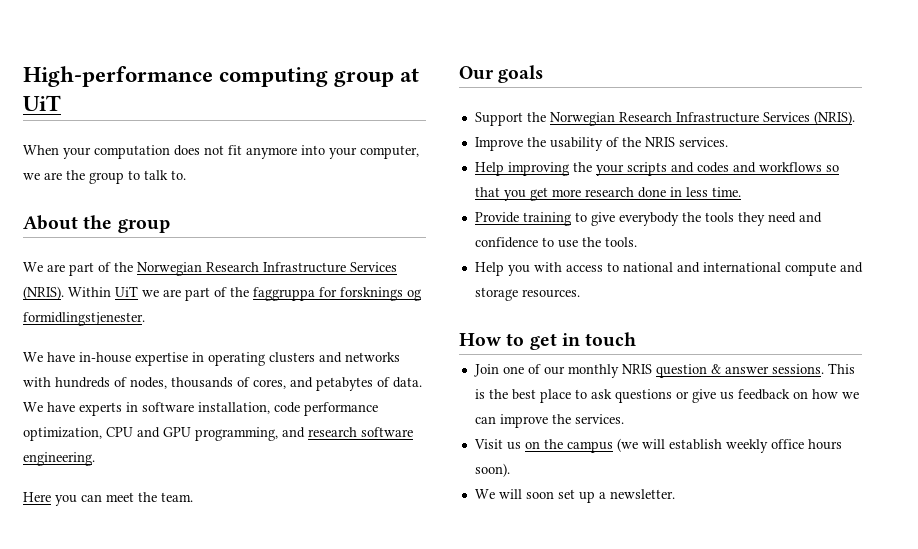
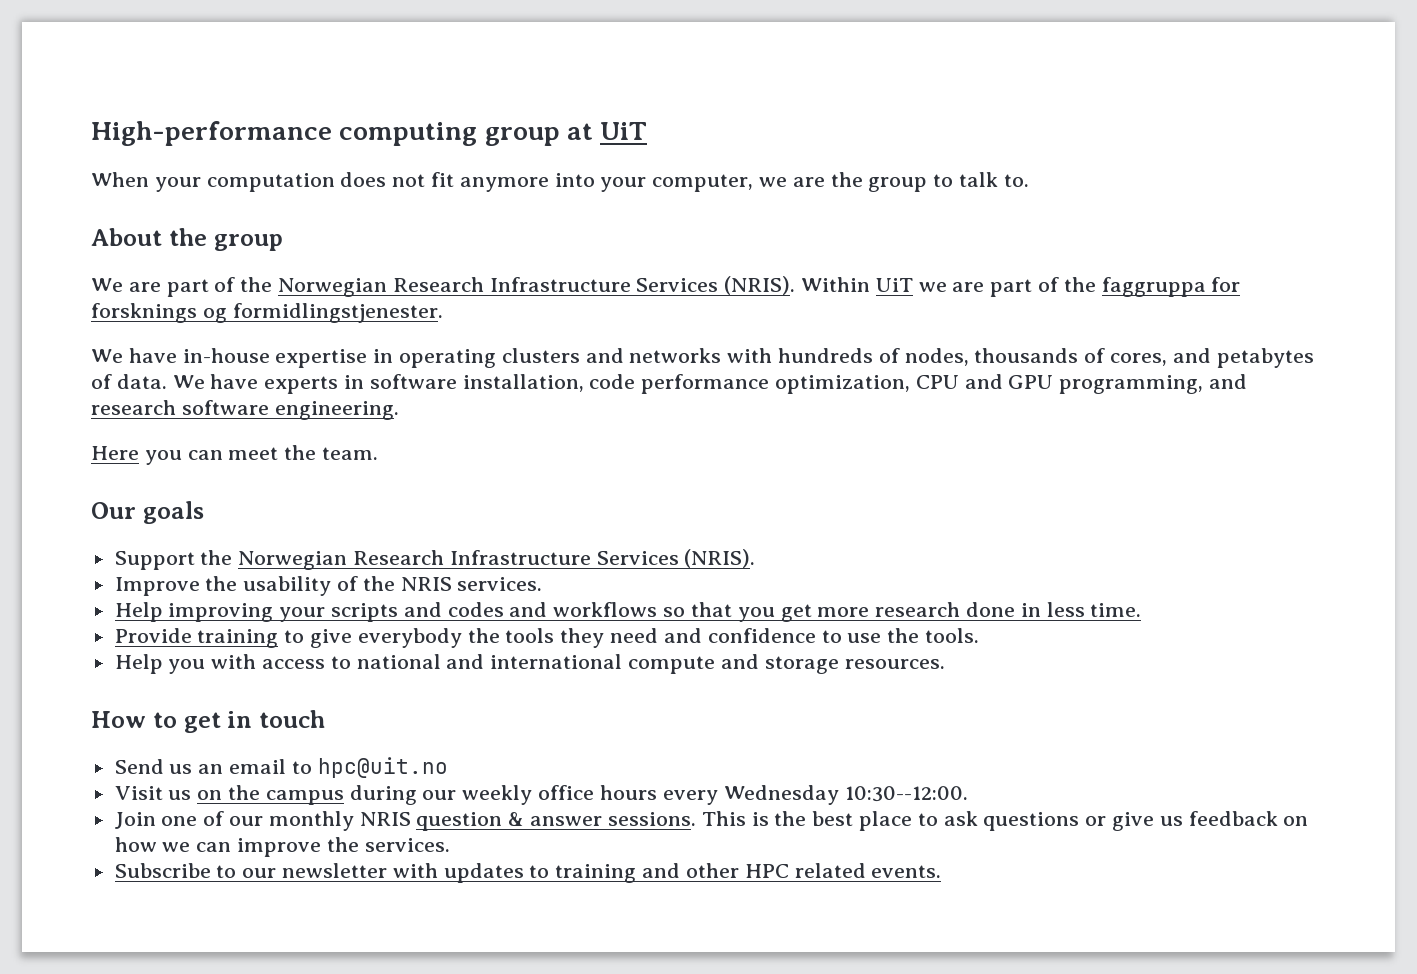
[572,162,592,172] the -> (274, 612) none
(637, 339) none -> [114,757,448,778] [114,785,969,805] // Send us an email to hpc@uit.no // Visit us on the campus during our weekly office hours every Wednesday 10:30--12:00.
[473,438,842,453] [474,463,510,477] [474,489,675,503] Visit us on the campus (we will establish weekly office hours soon). // We will soon set up a newsletter. -> [114,863,942,883] Subscribe to our newsletter with updates to training and other HPC related events.

